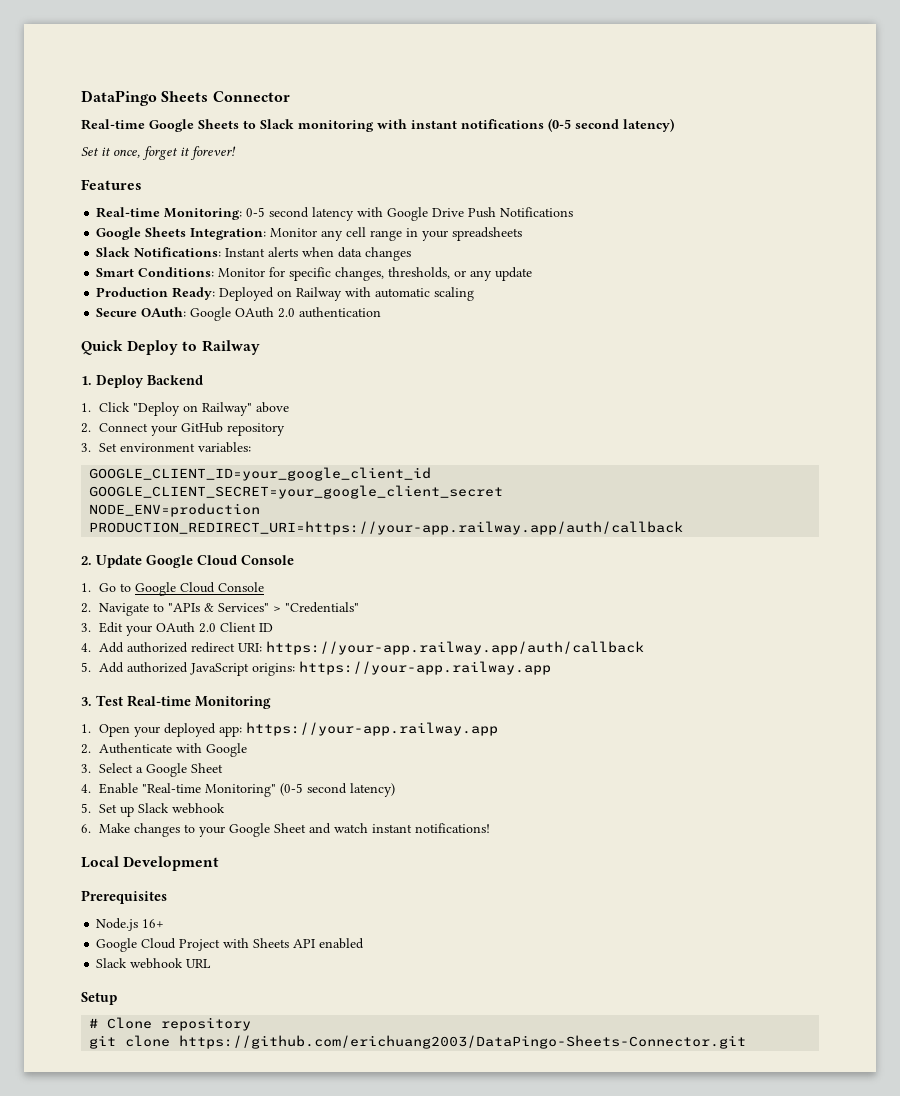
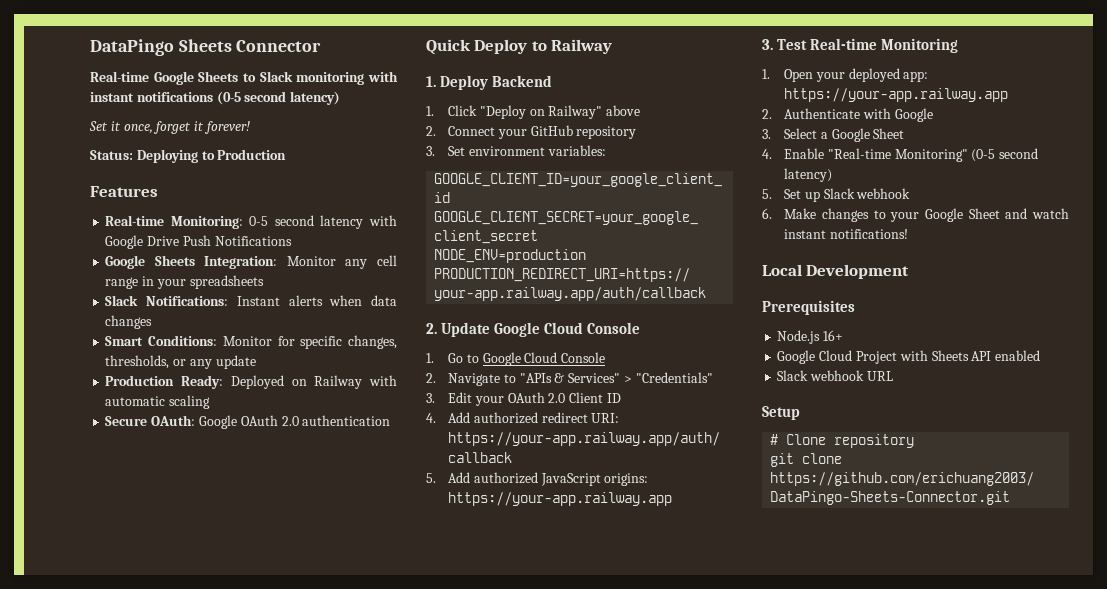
(236, 153) none -> [90,149,287,163] // Status: Deploying to Production

